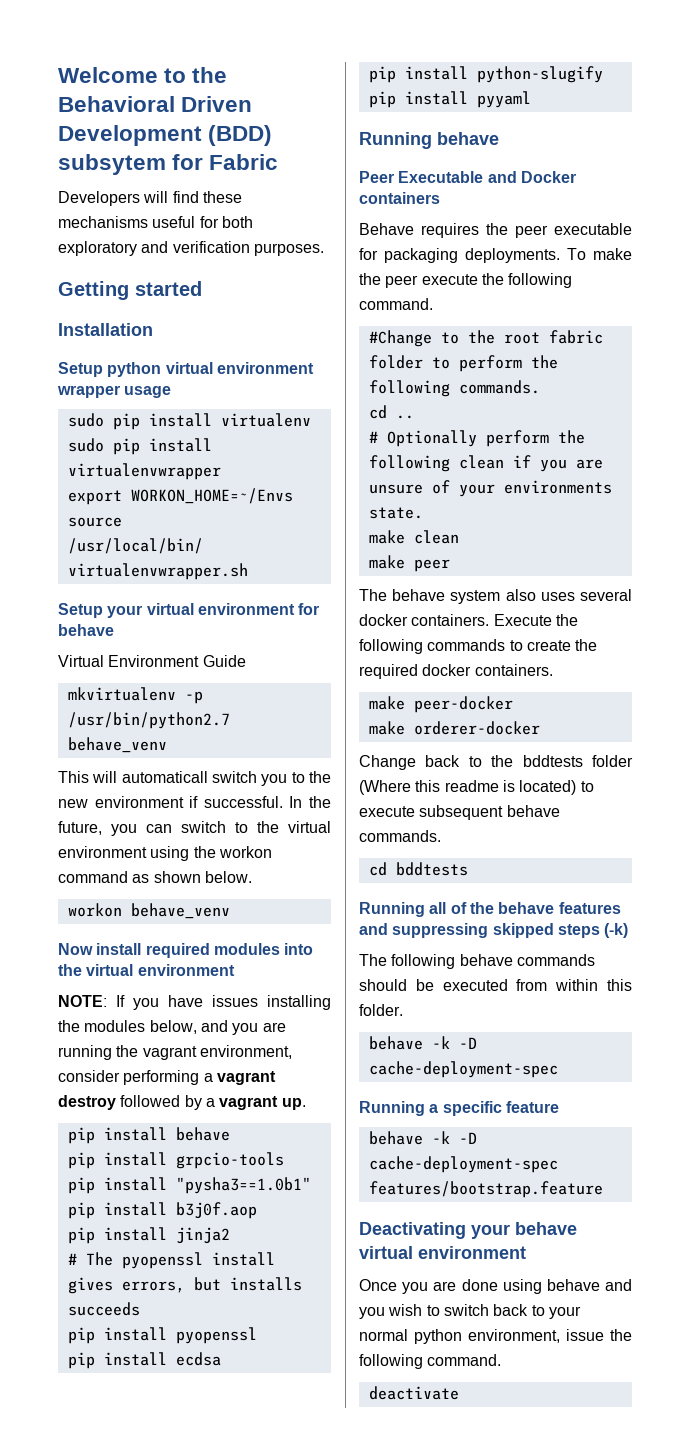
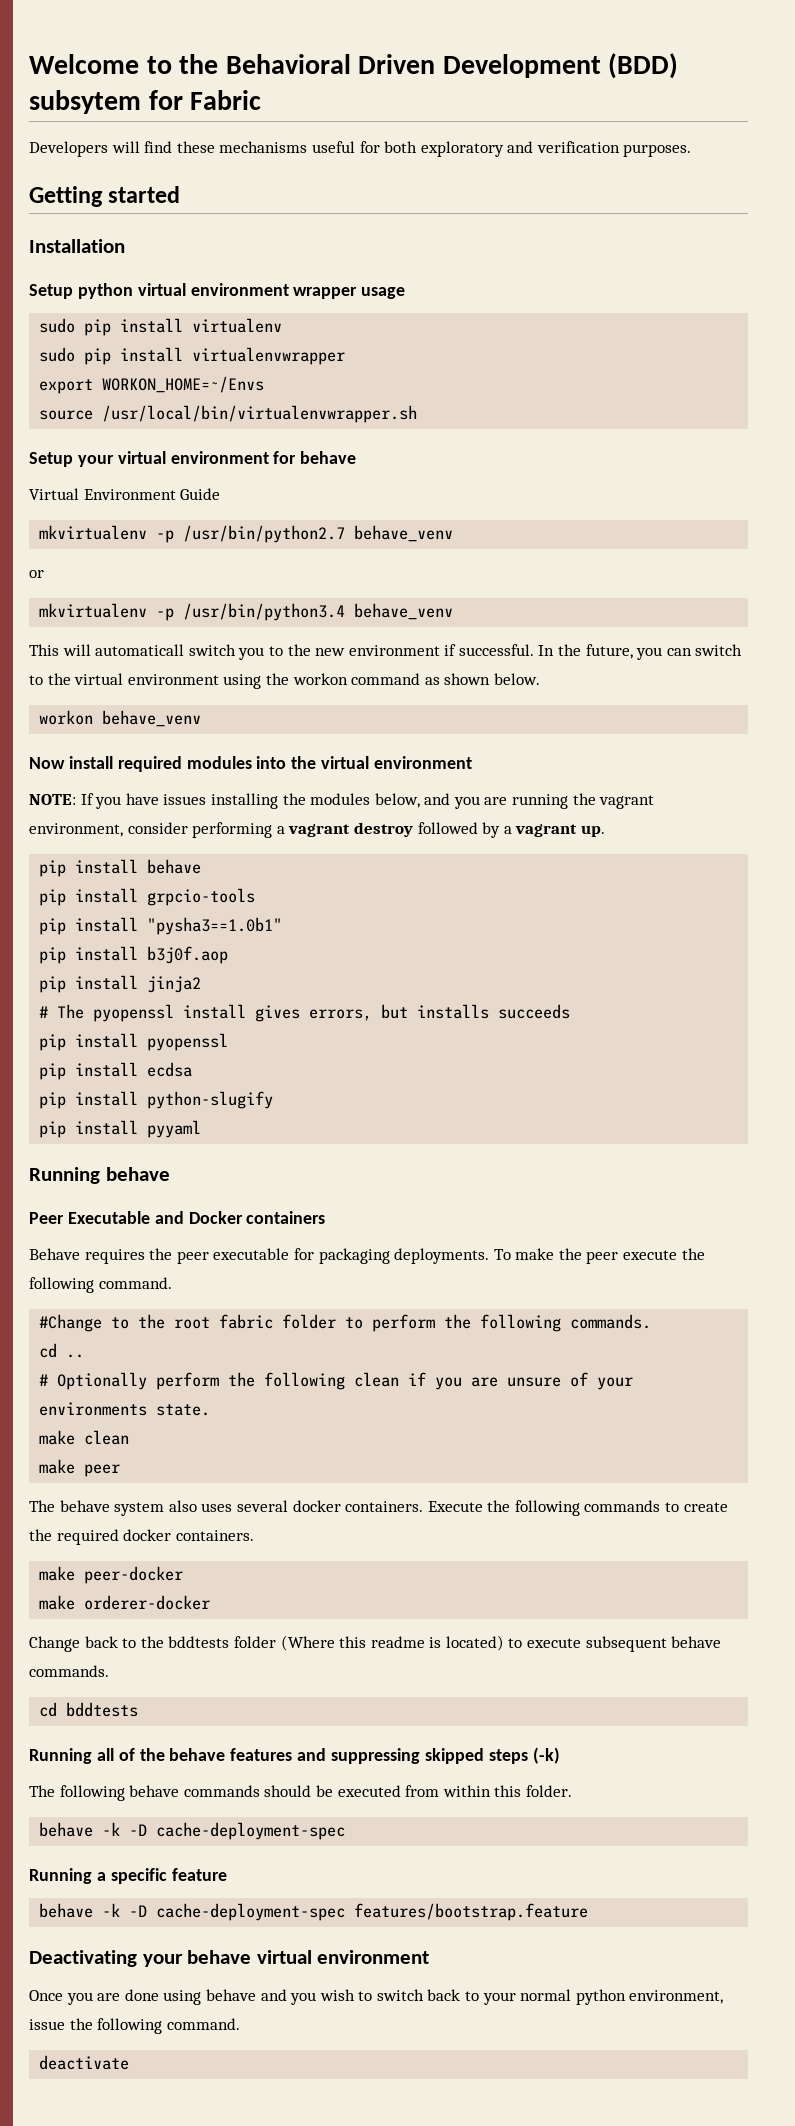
(167, 745) none -> [29,570,44,578] [39,603,454,621] // or // mkvirtualenv -p /usr/bin/python3.4 behave_venv

